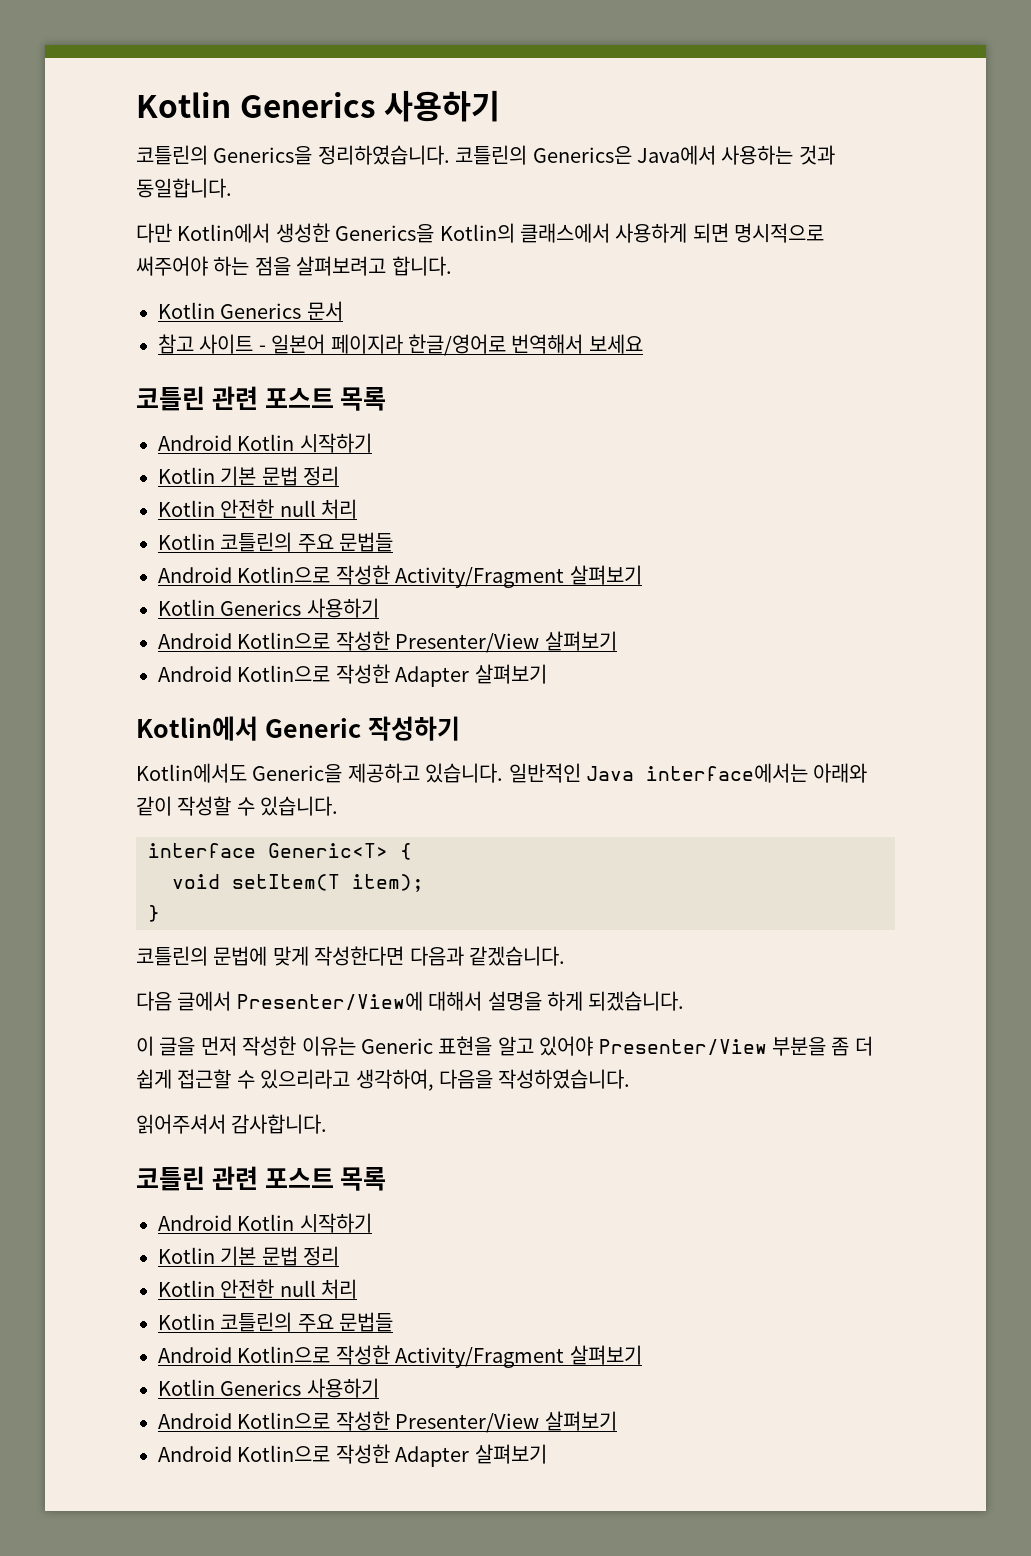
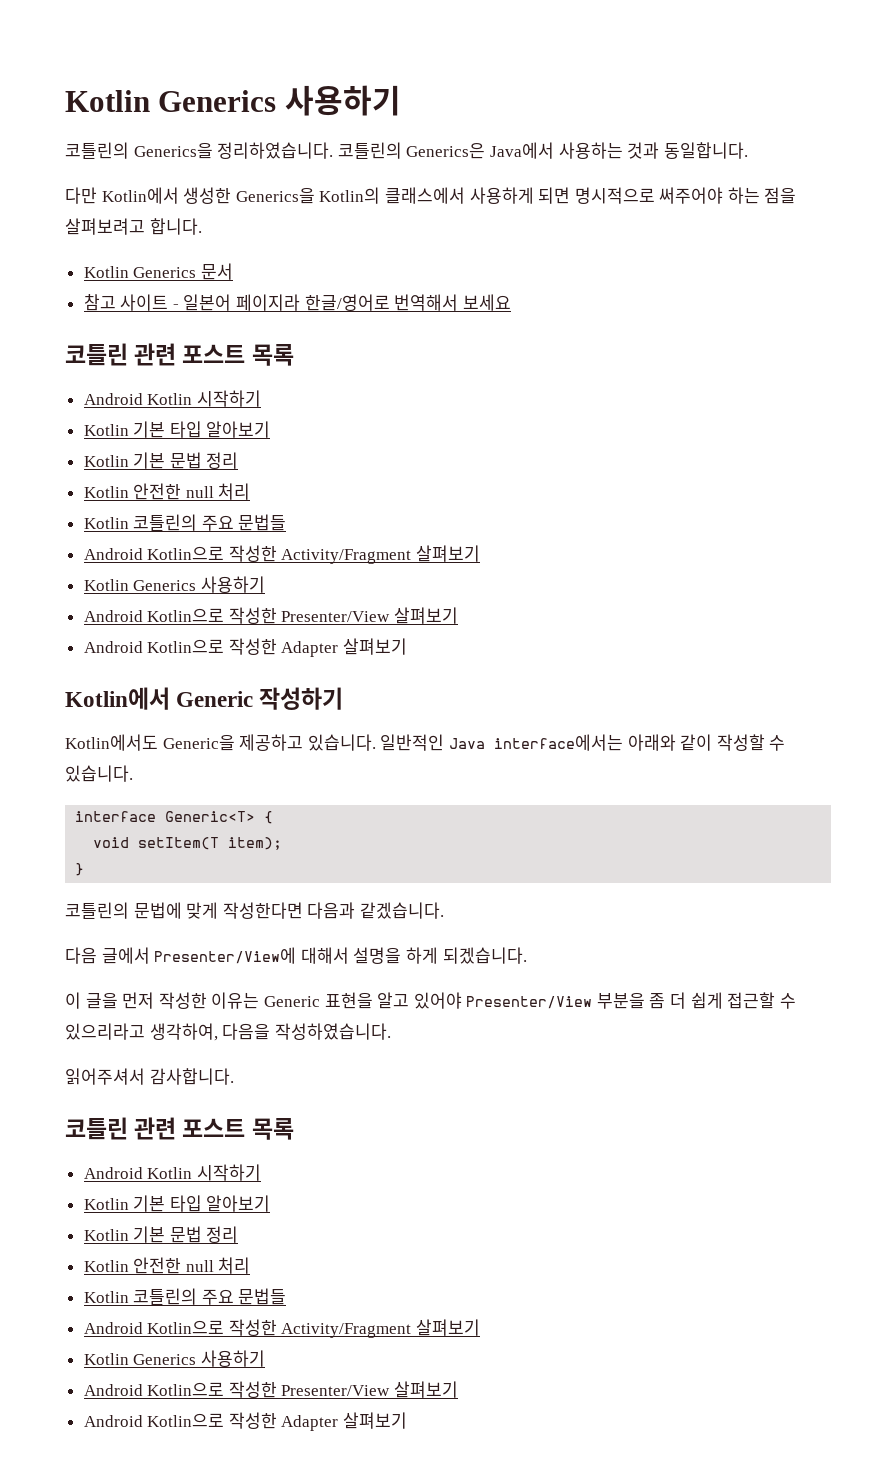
(372, 443) none -> [83,421,271,438] // Kotlin 기본 타입 알아보기
(372, 1223) none -> [83,1195,271,1212] // Kotlin 기본 타입 알아보기

